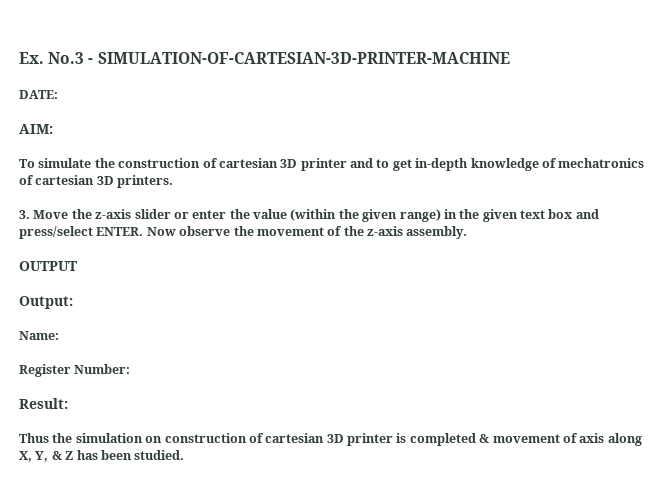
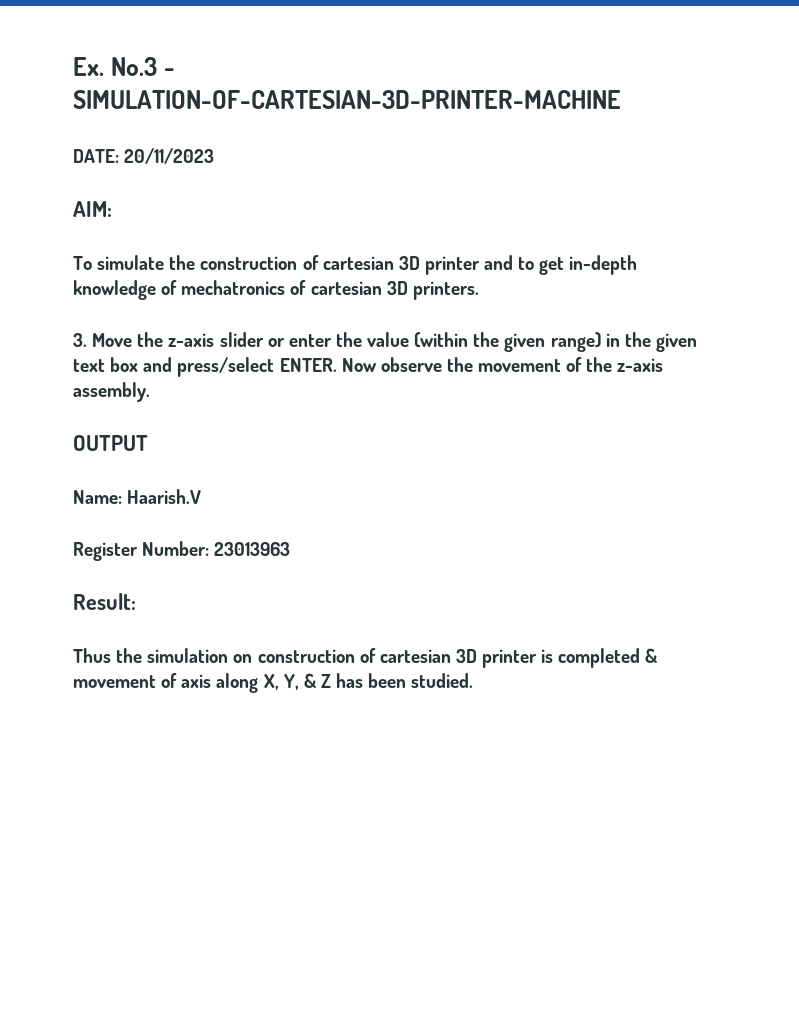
(58, 94) none -> [124,148,215,164] 20/11/2023
[19,296,73,309] // Output: -> (148, 443) none
(59, 335) none -> [127,489,202,504] Haarish.V
(131, 369) none -> [214,542,291,556] 23013963

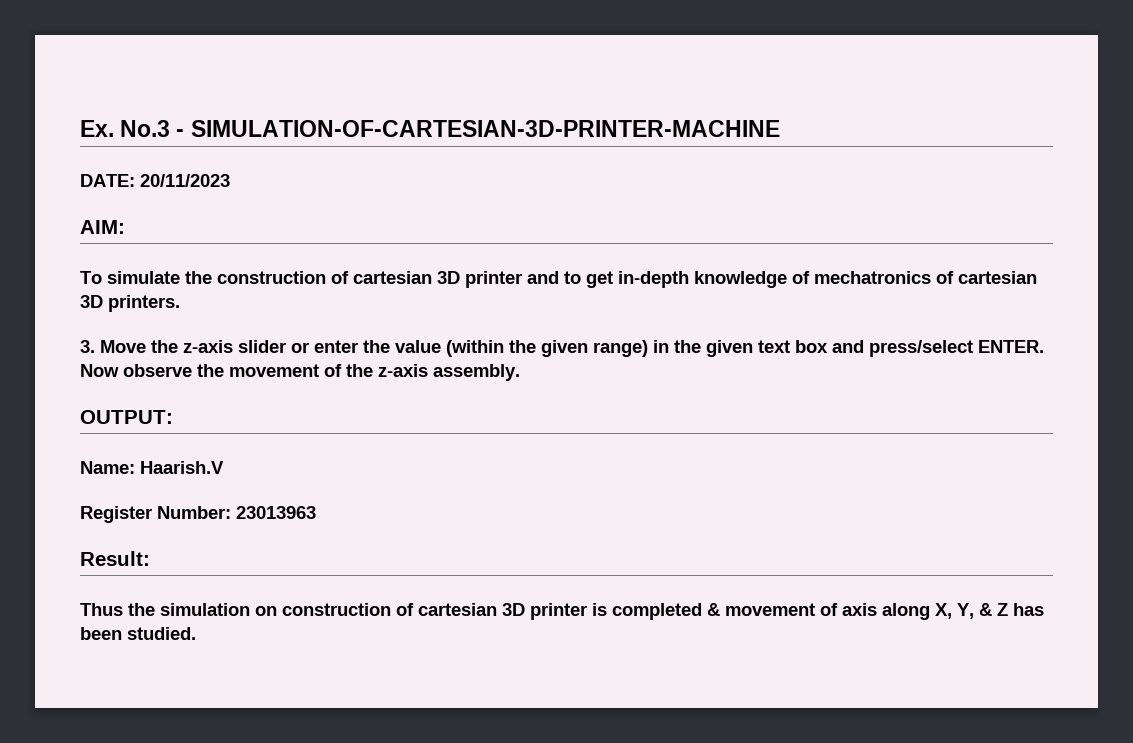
[73,435,148,451] OUTPUT -> [80,410,173,424] OUTPUT:

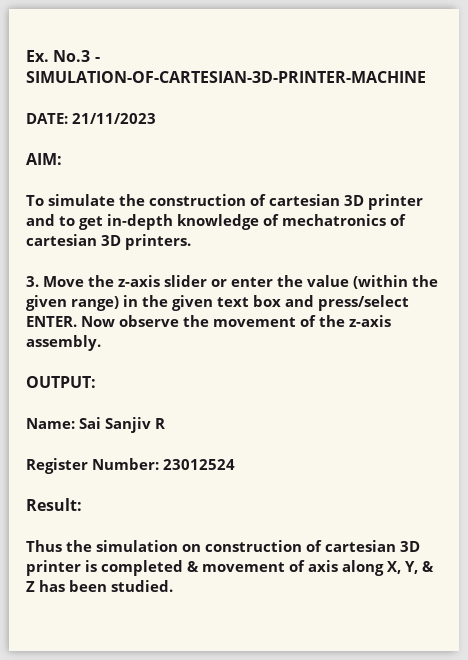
[140,174,230,187] 20/11/2023 -> [71,113,156,124] 21/11/2023
[140,461,224,474] Haarish.V -> [79,417,165,433] Sai Sanjiv R
[236,506,316,519] 23013963 -> [163,459,235,470] 23012524

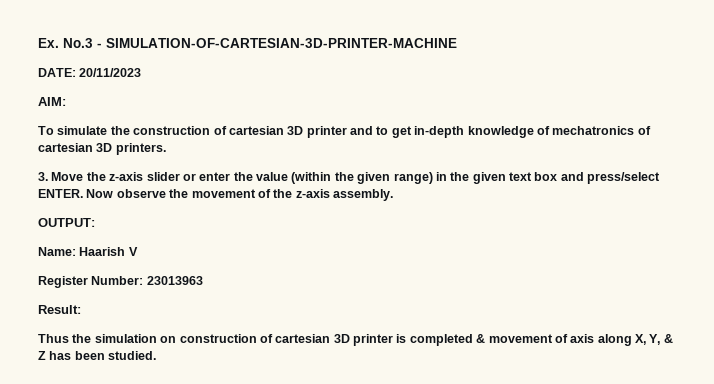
[71,113,156,124] 21/11/2023 -> [79,68,142,77] 20/11/2023
[79,417,165,433] Sai Sanjiv R -> [79,247,138,256] Haarish V
[163,459,235,470] 23012524 -> [146,276,203,285] 23013963

